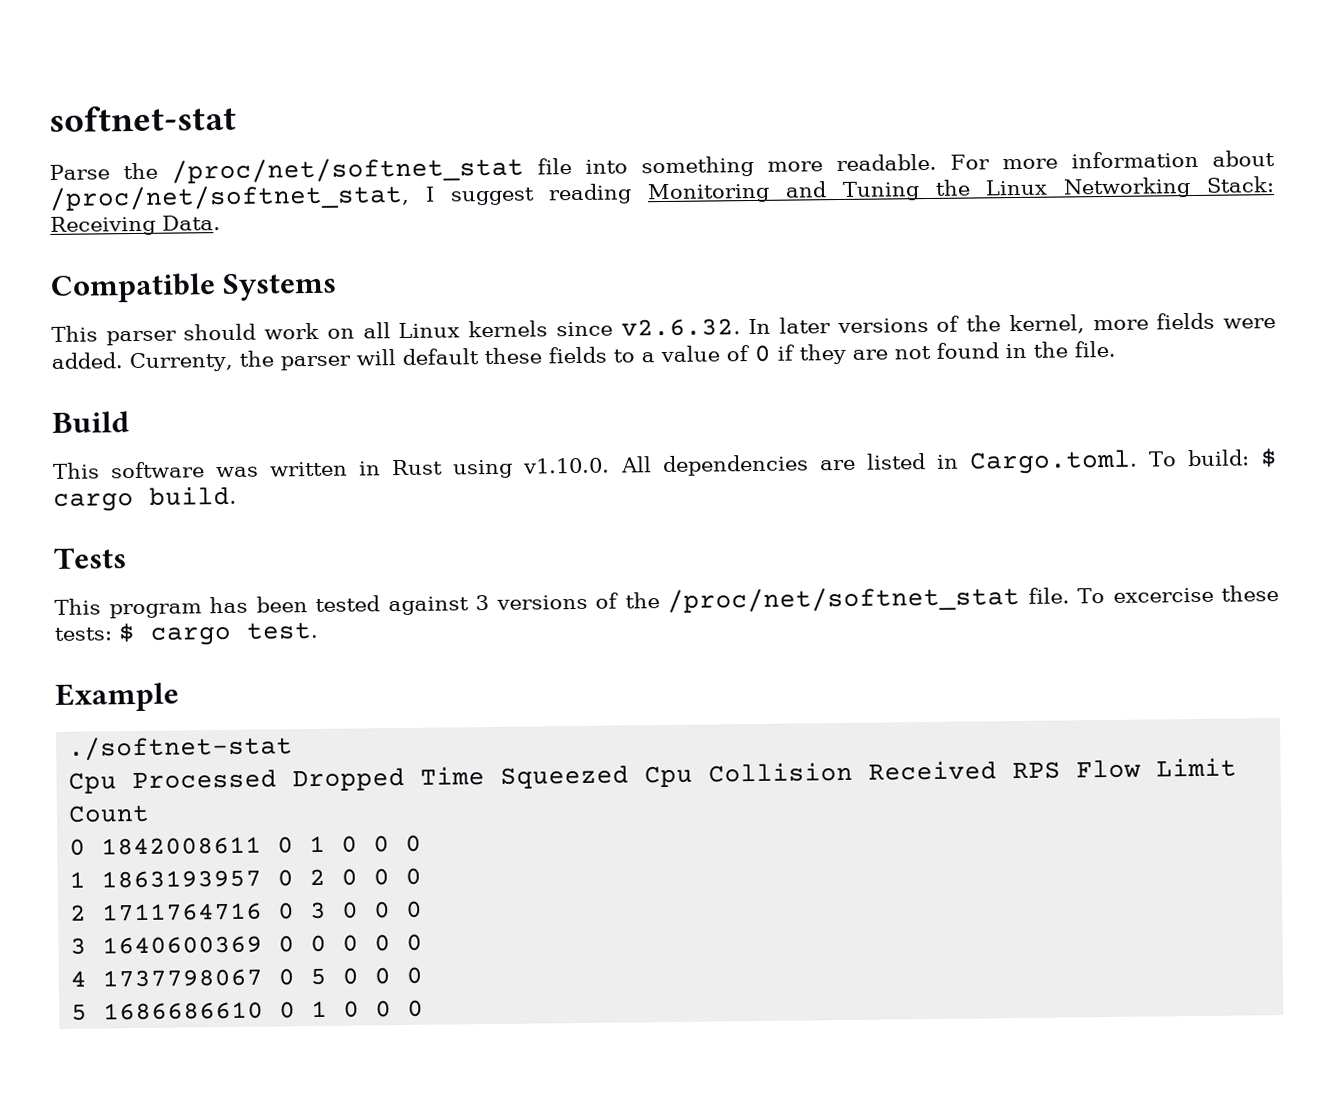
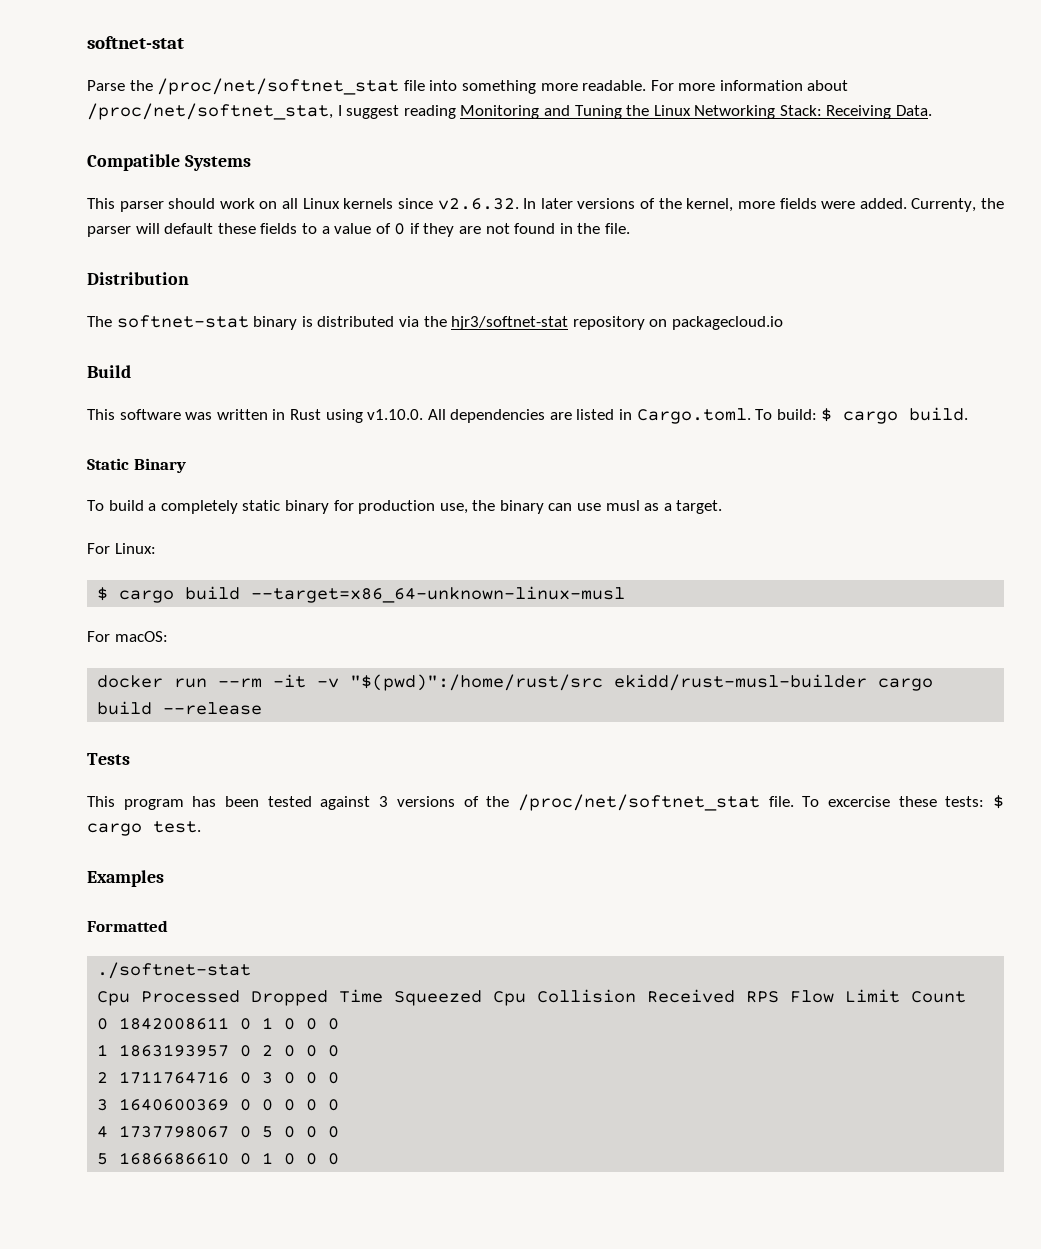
(1116, 349) none -> [87,272,189,285] [87,315,783,330] // Distribution // The softnet-stat binary is distributed via the hjr3/softnet-stat repository on packagecloud.io
(237, 495) none -> [87,458,186,473] [87,500,723,514] [87,543,156,554] [97,586,626,603] [87,631,168,642] [97,674,934,691] [97,701,263,715] // Static Binary // To build a completely static binary for production use, the binary can use musl as a target. // For Linux: // $ cargo build --target=x86_64-unknown-linux-musl // For macOS: // docker run --rm -it -v "$(pwd)":/home/rust/src ekidd/rust-musl-builder cargo build --release
[55,682,179,712] Example -> [87,870,164,887] [87,920,168,932] Examples // Formatted

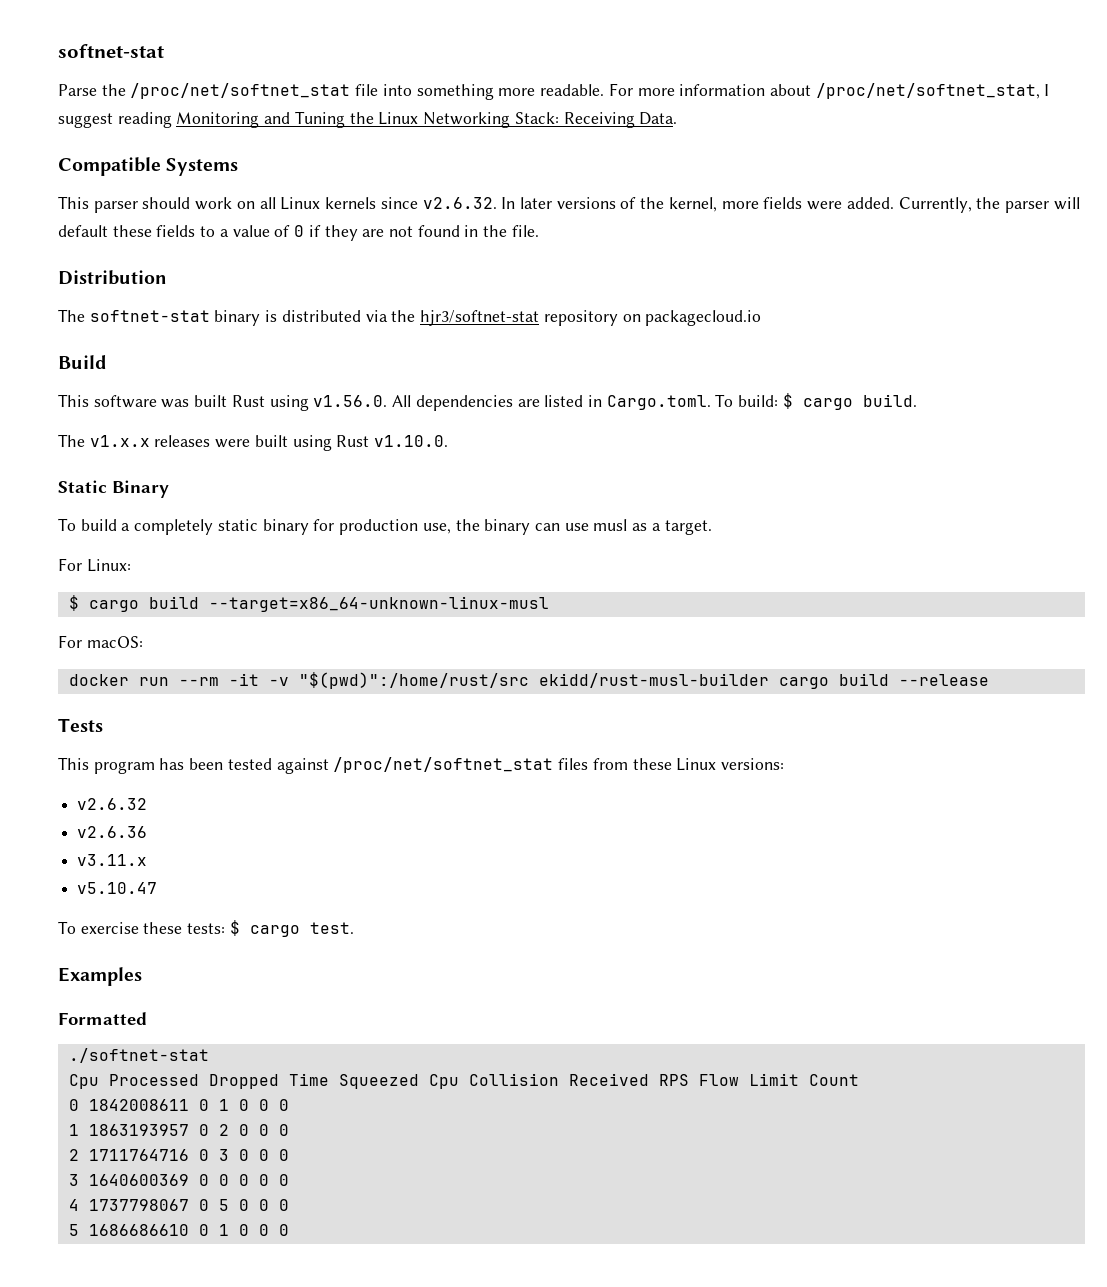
[911,198,977,212] Currenty, -> [898,197,972,213] Currently,
[216,409,286,420] written in -> [194,395,228,407] built
[367,409,424,420] v1.10.0. -> [313,395,388,407] v1.56.0.
(969, 414) none -> [58,434,449,451] // The v1.x.x releases were built using Rust v1.10.0.
[379,794,890,811] 3 versions of the /proc/net/softnet_stat file. To excercise -> [333,757,784,773] [77,798,148,810] [77,826,148,838] [77,854,148,866] [77,882,158,894] [58,921,139,934] /proc/net/softnet_stat files from these Linux versions: // v2.6.32 // v2.6.36 // v3.11.x // v5.10.47 // To exercise

